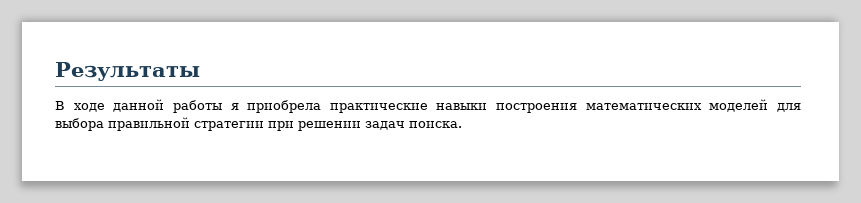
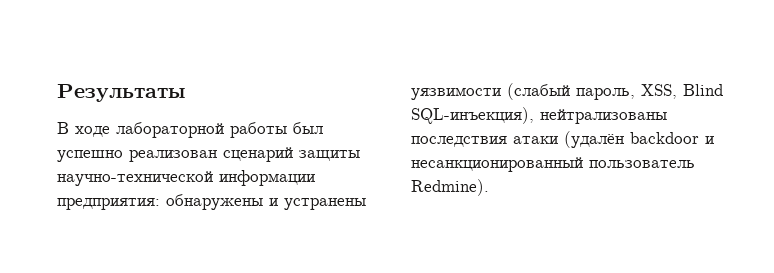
[113,99,801,113] [55,117,462,131] данной работы я приобрела практические навыки построения математических моделей для выбора правильной стратегии при решении задач поиска. -> [116,122,323,138] [57,147,360,162] [57,170,315,186] [57,194,366,210] [411,83,723,100] [411,107,667,124] [411,131,714,148] [411,157,695,172] [411,179,489,196] лабораторной работы был успешно реализован сценарий защиты научно-технической информации предприятия: обнаружены и устранены уязвимости (слабый пароль, XSS, Blind SQL-инъекция), нейтрализованы последствия атаки (удалён backdoor и несанкционированный пользователь Redmine).

